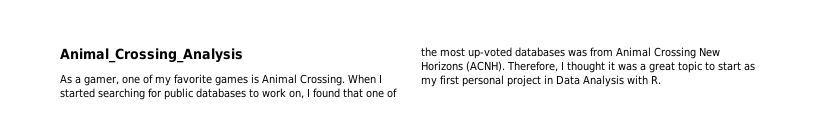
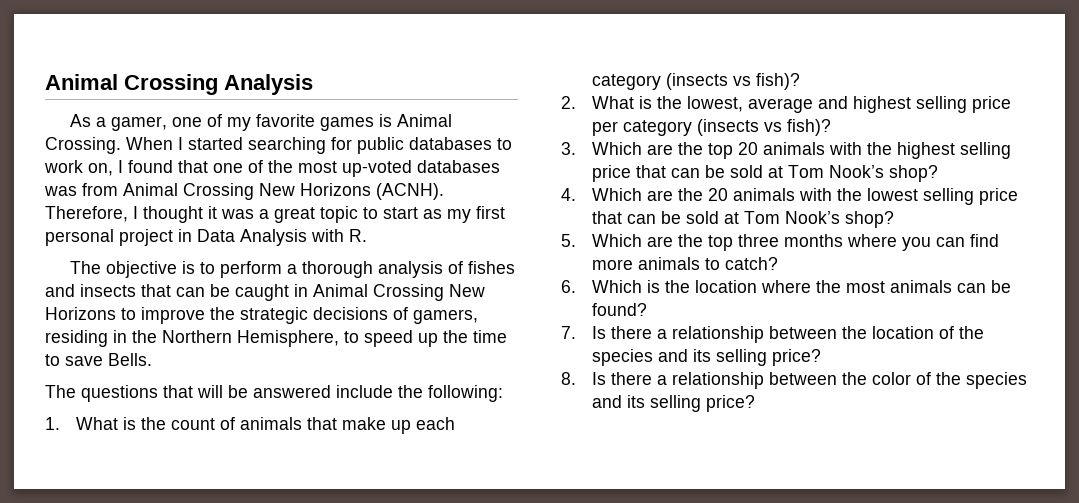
[60,48,243,63] Animal_Crossing_Analysis -> [45,74,313,95] Animal Crossing Analysis
(661, 79) none -> [69,261,515,278] [45,284,485,301] [45,307,478,324] [45,330,507,347] [45,353,152,366] [45,385,503,402] [45,417,455,434] [591,73,800,90] [561,96,1011,113] [591,119,831,136] [561,142,1011,159] [591,165,938,182] [561,188,1018,205] [591,211,894,228] [561,234,999,251] [591,257,778,270] [561,280,1011,293] [591,303,647,316] [561,326,984,343] [591,349,821,366] [561,372,1027,389] [591,395,755,412] // The objective is to perform a thorough analysis of fishes and insects that can be caught in Animal Crossing New Horizons to improve the strategic decisions of gamers, residing in the Northern Hemisphere, to speed up the time to save Bells. // The questions that will be answered include the following: // 1. What is the count of animals that make up each category (insects vs fish)? // 2. What is the lowest, average and highest selling price per category (insects vs fish)? // 3. Which are the top 20 animals with the highest selling price that can be sold at Tom Nook’s shop? // 4. Which are the 20 animals with the lowest selling price that can be sold at Tom Nook’s shop? // 5. Which are the top three months where you can find more animals to catch? // 6. Which is the location where the most animals can be found? // 7. Is there a relationship between the location of the species and its selling price? // 8. Is there a relationship between the color of the species and its selling price?

